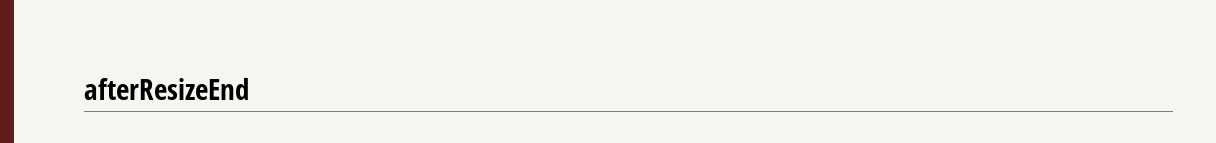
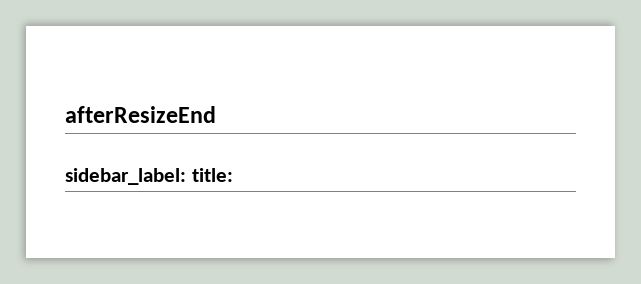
(249, 89) none -> [65,168,233,185] // sidebar_label: title:

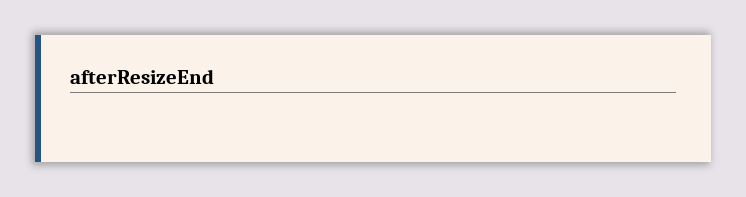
[65,168,233,185] // sidebar_label: title: -> (214, 76) none

